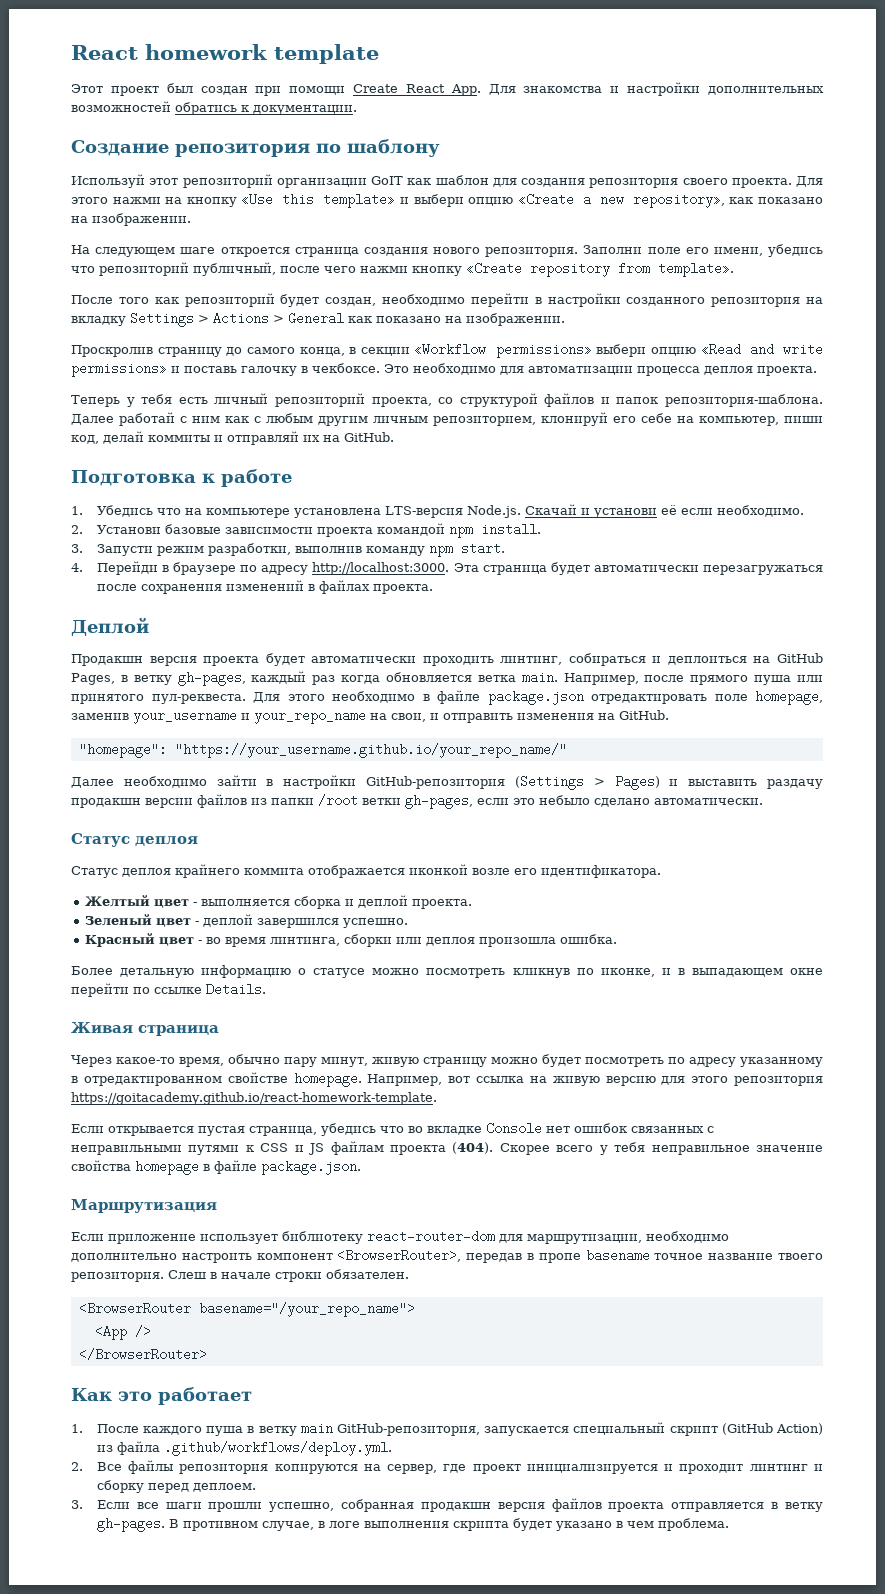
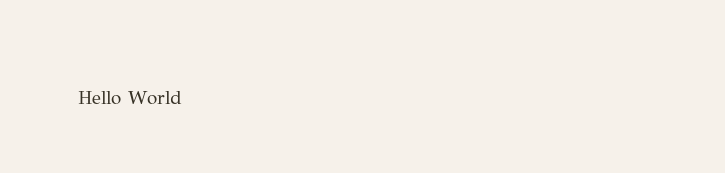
[71,44,379,64] [71,82,824,96] [71,101,357,115] [71,139,440,157] [71,174,823,188] [71,193,823,208] [71,213,191,226] [71,244,823,257] [71,262,734,277] [71,293,824,307] [71,312,565,327] [71,343,823,358] [71,362,817,377] [71,393,824,407] [71,412,823,426] [71,431,394,445] [71,469,292,487] [71,504,804,518] [71,523,541,538] [71,542,505,557] [71,561,823,575] [96,580,433,594] [71,617,149,636] [71,653,823,666] [71,671,823,686] [71,690,823,705] [71,709,669,724] [78,743,567,758] [71,775,824,790] [71,794,763,809] [71,833,198,847] [71,864,661,878] [85,895,473,909] [85,914,409,928] [85,933,618,947] [71,965,824,978] [71,983,266,997] [71,1022,219,1036] [71,1054,823,1067] [71,1072,823,1087] [71,1092,437,1105] [71,1122,714,1136] [71,1141,824,1155] [71,1160,361,1175] [71,1199,217,1213] [71,1230,729,1244] [71,1249,823,1263] [71,1269,409,1282] [78,1302,415,1317] [94,1325,151,1340] [78,1348,207,1361] [71,1387,252,1405] [71,1422,823,1436] [96,1441,392,1456] [71,1460,824,1474] [96,1480,256,1493] [71,1498,823,1512] [96,1517,729,1532] React homework template // Этот проект был создан при помощи Create React App. Для знакомства и настройки дополнительных возможностей обратись к документации. // Создание репозитория по шаблону // Используй этот репозиторий организации GoIT как шаблон для создания репозитория своего проекта. Для этого нажми на кнопку «Use this template» и выбери опцию «Create a new repository», как показано на изображении. // На следующем шаге откроется страница создания нового репозитория. Заполни поле его имени, убедись что репозиторий публичный, после чего нажми кнопку «Create repository from template». // После того как репозиторий будет создан, необходимо перейти в настройки созданного репозитория на вкладку Settings > Actions > General как показано на изображении. // Проскролив страницу до самого конца, в секции «Workflow permissions» выбери опцию «Read and write permissions» и поставь галочку в чекбоксе. Это необходимо для автоматизации процесса деплоя проекта. // Теперь у тебя есть личный репозиторий проекта, со структурой файлов и папок репозитория-шаблона. Далее работай с ним как с любым другим личным репозиторием, клонируй его себе на компьютер, пиши код, делай коммиты и отправляй их на GitHub. // Подготовка к работе // 1. Убедись что на компьютере установлена LTS-версия Node.js. Скачай и установи её если необходимо. // 2. Установи базовые зависимости проекта командой npm install. // 3. Запусти режим разработки, выполнив команду npm start. // 4. Перейди в браузере по адресу http://localhost:3000. Эта страница будет автоматически перезагружаться после сохранения изменений в файлах проекта. // Деплой // Продакшн версия проекта будет автоматически проходить линтинг, собираться и деплоиться на GitHub Pages, в ветку gh-pages, каждый раз когда обновляется ветка main. Например, после прямого пуша или принятого пул-реквеста. Для этого необходимо в файле package.json отредактировать поле homepage, заменив your_username и your_repo_name на свои, и отправить изменения на GitHub. // "homepage": "https://your_username.github.io/your_repo_name/" // Далее необходимо зайти в настройки GitHub-репозитория (Settings > Pages) и выставить раздачу продакшн версии файлов из папки /root ветки gh-pages, если это небыло сделано автоматически. // Статус деплоя // Статус деплоя крайнего коммита отображается иконкой возле его идентификатора. // Желтый цвет - выполняется сборка и деплой проекта. // Зеленый цвет - деплой завершился успешно. // Красный цвет - во время линтинга, сборки или деплоя произошла ошибка. // Более детальную информацию о статусе можно посмотреть кликнув по иконке, и в выпадающем окне перейти по ссылке Details. // Живая страница // Через какое-то время, обычно пару минут, живую страницу можно будет посмотреть по адресу указанному в отредактированном свойстве homepage. Например, вот ссылка на живую версию для этого репозитория https://goitacademy.github.io/react-homework-template. // Если открывается пустая страница, убедись что во вкладке Console нет ошибок связанных с неправильными путями к CSS и JS файлам проекта (404). Скорее всего у тебя неправильное значение свойства homepage в файле package.json. // Маршрутизация // Если приложение использует библиотеку react-router-dom для маршрутизации, необходимо дополнительно настроить компонент <BrowserRouter>, передав в пропе basename точное название твоего репозитория. Слеш в начале строки обязателен. // <BrowserRouter basename="/your_repo_name"> // <App /> // </BrowserRouter> // Как это работает // 1. После каждого пуша в ветку main GitHub-репозитория, запускается специальный скрипт (GitHub Action) из файла .github/workflows/deploy.yml. // 2. Все файлы репозитория копируются на сервер, где проект инициализируется и проходит линтинг и сборку перед деплоем. // 3. Если все шаги прошли успешно, собранная продакшн версия файлов проекта отправляется в ветку gh-pages. В противном случае, в логе выполнения скрипта будет указано в чем проблема. -> [78,91,182,105] Hello World

